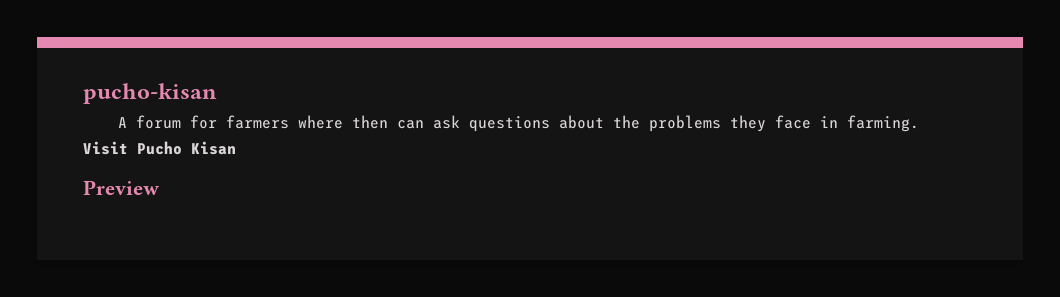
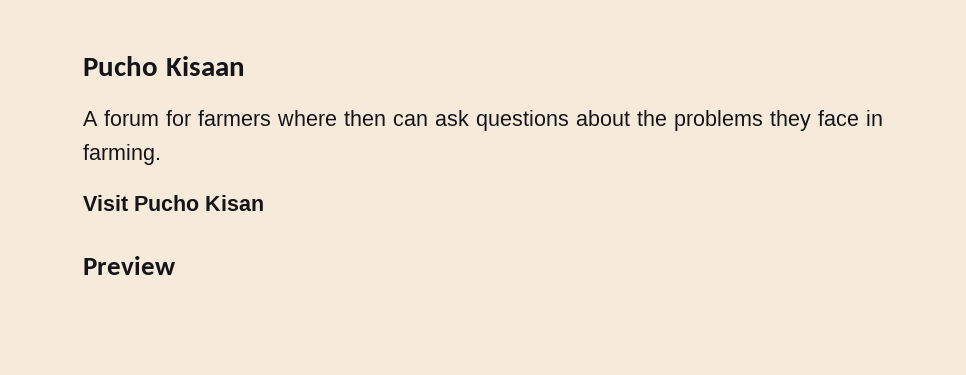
[83,83,217,104] pucho-kisan -> [83,56,245,76] Pucho Kisaan

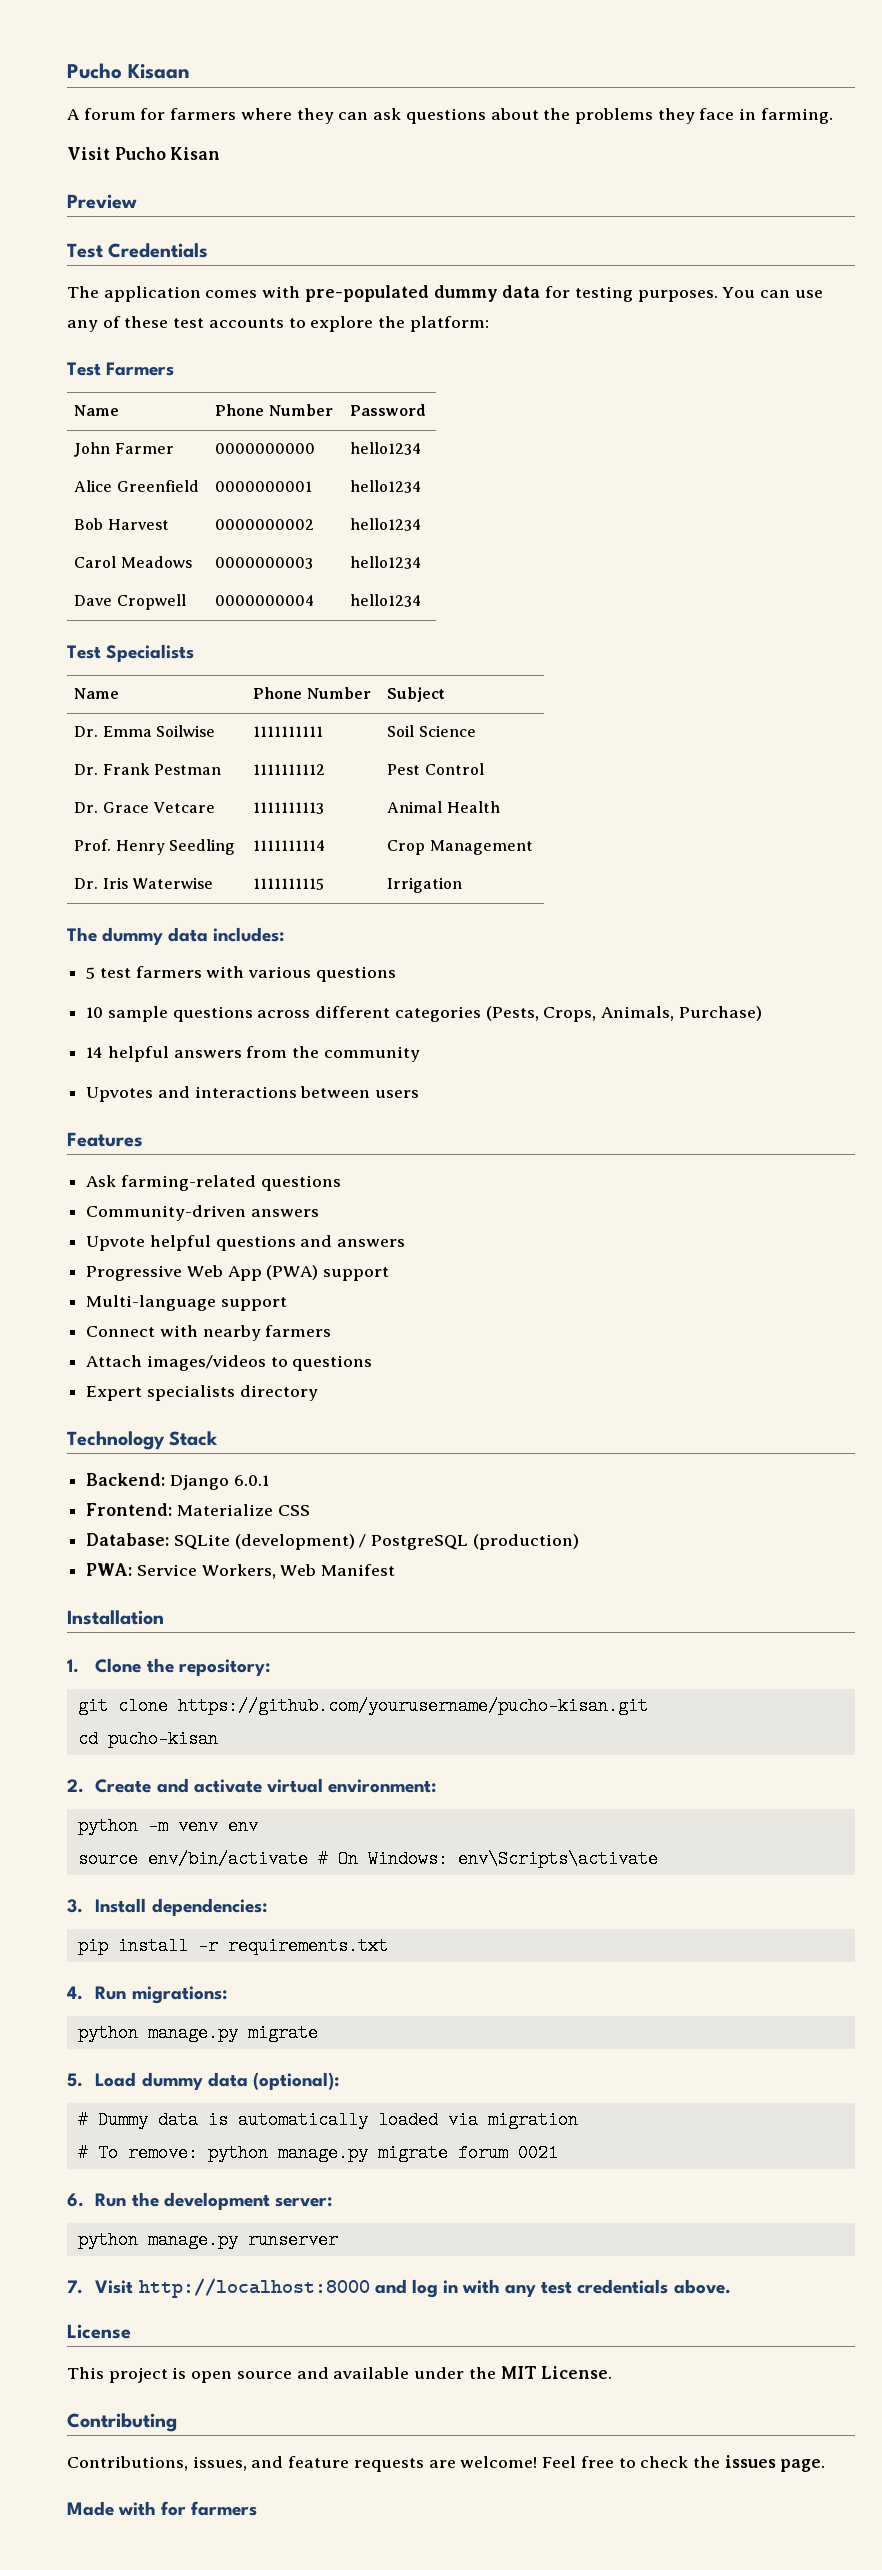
[344,110,386,126] then -> [296,108,334,124] they
(176, 265) none -> [67,243,209,258] [67,285,823,302] [67,316,489,332] [67,362,175,376] [74,405,120,416] [215,404,333,416] [350,404,427,416] [74,442,174,457] [215,443,316,454] [350,442,422,455] [74,480,199,492] [215,481,313,492] [350,480,422,493] [74,518,169,530] [215,519,315,530] [350,518,422,531] [74,556,192,568] [215,557,314,569] [350,556,422,569] [74,594,186,610] [215,595,315,606] [350,594,422,607] [67,644,195,662] [74,688,120,699] [253,687,371,699] [387,687,446,702] [74,725,216,737] [253,726,324,737] [387,725,476,737] [74,763,222,775] [253,764,326,775] [387,763,484,775] [74,802,216,813] [253,802,325,814] [387,801,500,813] [74,839,236,855] [253,840,326,851] [387,840,533,855] [74,877,214,889] [253,878,325,890] [387,877,463,893] [67,927,285,945] [86,966,396,982] [86,1006,762,1022] [86,1046,420,1062] [86,1086,420,1102] [67,1132,143,1147] [86,1175,341,1191] [86,1205,319,1221] [86,1235,406,1251] [86,1265,390,1281] [86,1295,287,1311] [86,1325,332,1341] [86,1355,373,1371] [86,1385,318,1401] [67,1431,219,1450] [86,1473,269,1490] [86,1503,310,1516] [86,1533,579,1550] [86,1563,396,1579] [67,1610,164,1625] [67,1658,270,1676] [77,1697,648,1715] [77,1730,218,1748] [67,1778,436,1793] [77,1817,258,1835] [77,1850,658,1868] [67,1898,267,1916] [77,1937,388,1955] [67,1986,227,2004] [77,2024,318,2042] [67,2072,339,2090] [77,2111,578,2129] [77,2144,558,2162] [67,2192,332,2210] [77,2231,338,2249] [67,2278,731,2298] [67,2324,131,2339] [67,2366,613,2383] [67,2413,177,2432] [67,2455,826,2472] [67,2501,258,2516] // Test Credentials // The application comes with pre-populated dummy data for testing purposes. You can use any of these test accounts to explore the platform: // Test Farmers // Name | Phone Number | Password // John Farmer | 0000000000 | hello1234 // Alice Greenfield | 0000000001 | hello1234 // Bob Harvest | 0000000002 | hello1234 // Carol Meadows | 0000000003 | hello1234 // Dave Cropwell | 0000000004 | hello1234 // Test Specialists // Name | Phone Number | Subject // Dr. Emma Soilwise | 1111111111 | Soil Science // Dr. Frank Pestman | 1111111112 | Pest Control // Dr. Grace Vetcare | 1111111113 | Animal Health // Prof. Henry Seedling | 1111111114 | Crop Management // Dr. Iris Waterwise | 1111111115 | Irrigation // The dummy data includes: // 5 test farmers with various questions // 10 sample questions across different categories (Pests, Crops, Animals, Purchase) // 14 helpful answers from the community // Upvotes and interactions between users // Features // Ask farming-related questions // Community-driven answers // Upvote helpful questions and answers // Progressive Web App (PWA) support // Multi-language support // Connect with nearby farmers // Attach images/videos to questions // Expert specialists directory // Technology Stack // Backend: Django 6.0.1 // Frontend: Materialize CSS // Database: SQLite (development) / PostgreSQL (production) // PWA: Service Workers, Web Manifest // Installation // 1. Clone the repository: // git clone https://github.com/yourusername/pucho-kisan.git // cd pucho-kisan // 2. Create and activate virtual environment: // python -m venv env // source env/bin/activate # On Windows: env\Scripts\activate // 3. Install dependencies: // pip install -r requirements.txt // 4. Run migrations: // python manage.py migrate // 5. Load dummy data (optional): // # Dummy data is automatically loaded via migration // # To remove: python manage.py migrate forum 0021 // 6. Run the development server: // python manage.py runserver // 7. Visit http://localhost:8000 and log in with any test credentials above. // License // This project is open source and available under the MIT License. // Contributing // Contributions, issues, and feature requests are welcome! Feel free to check the issues page. // Made with for farmers

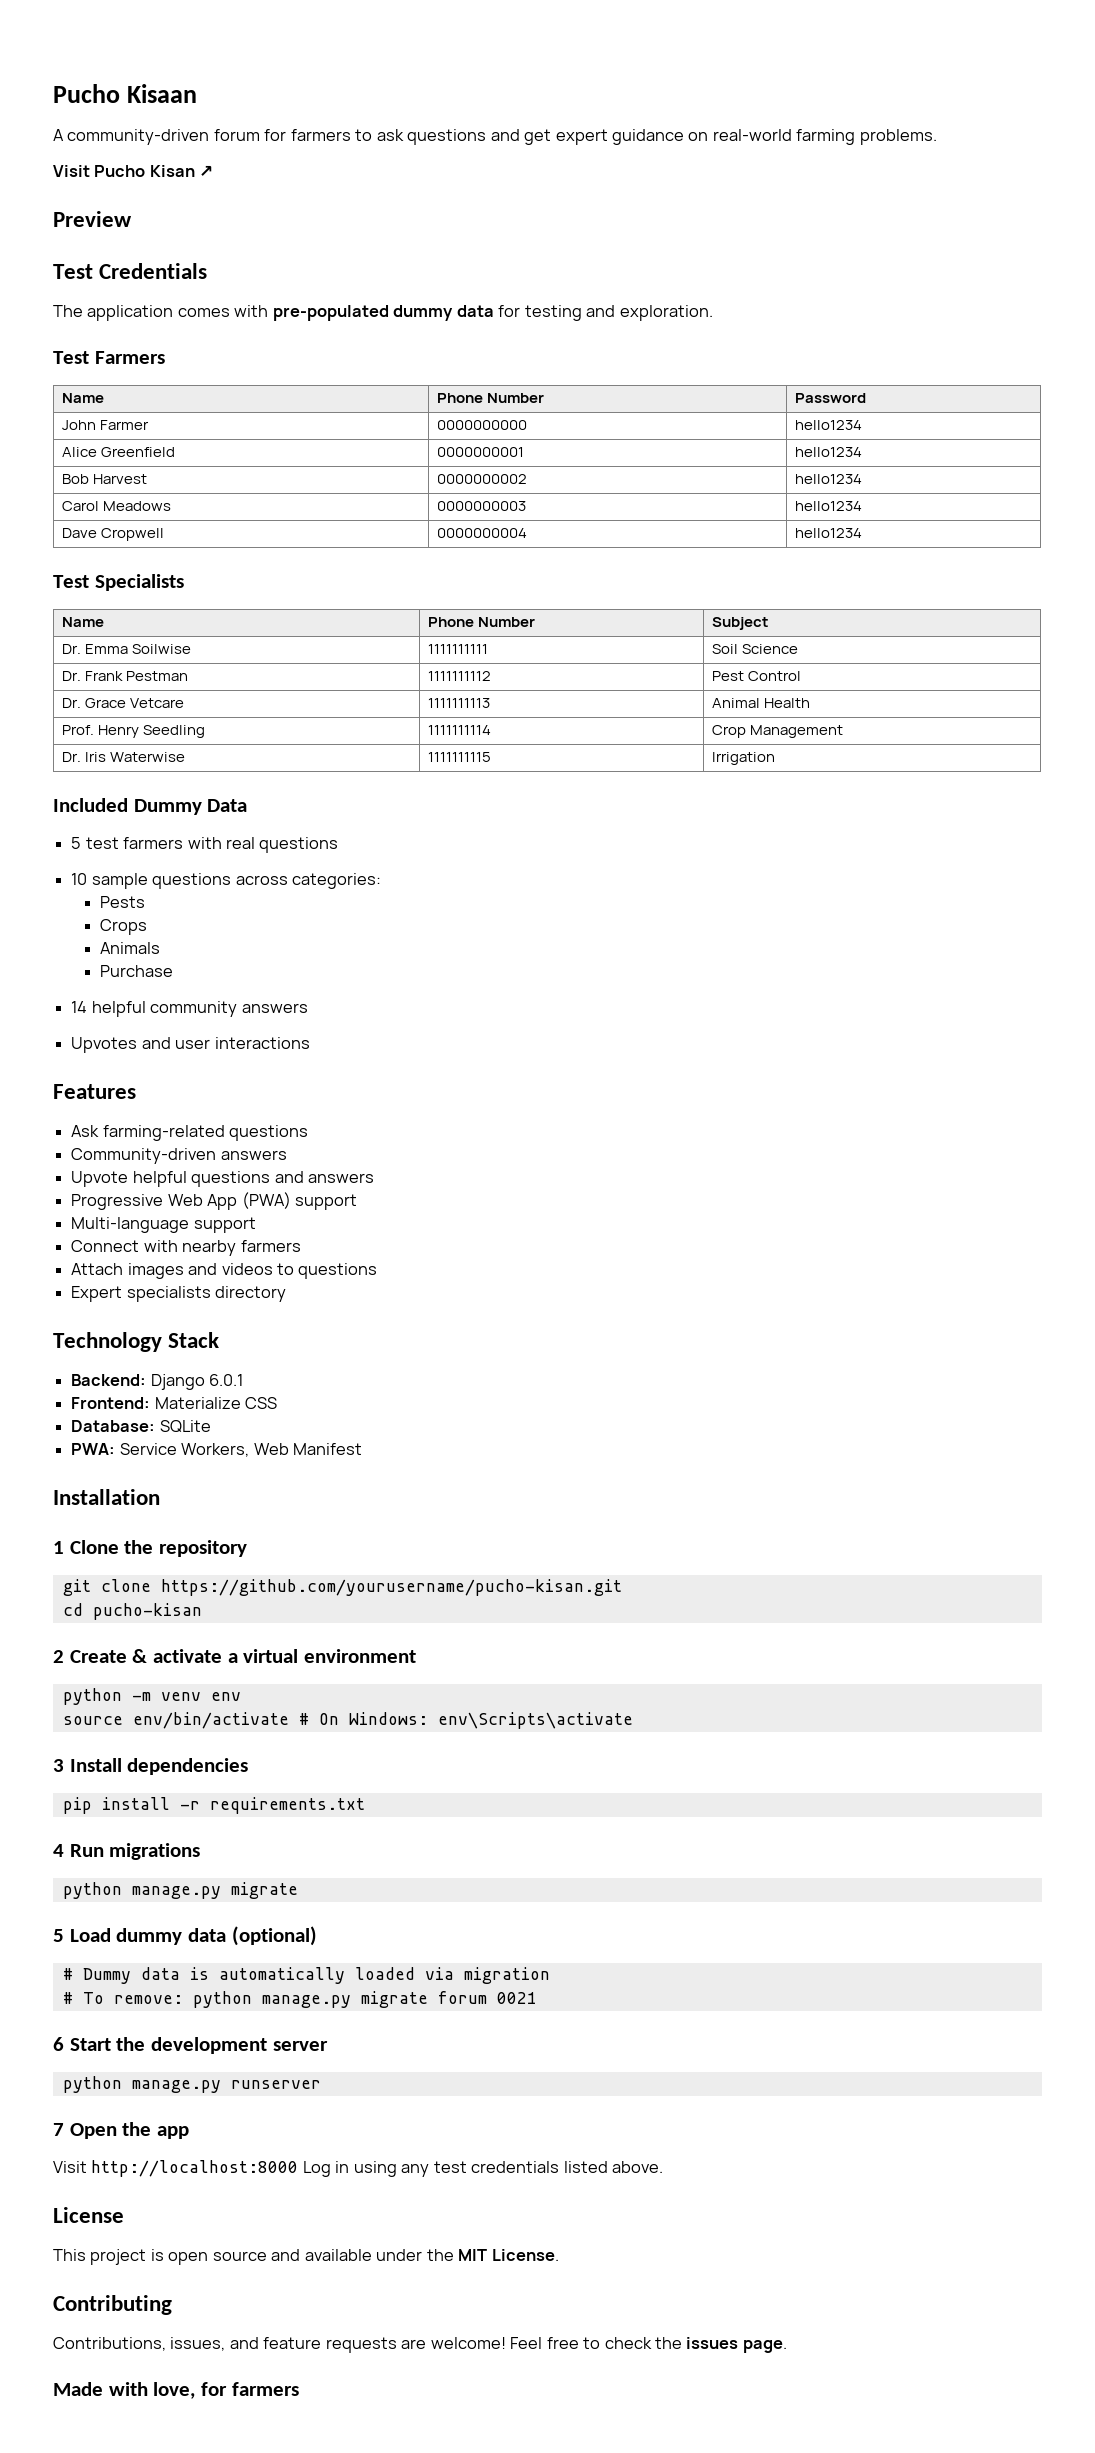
(80, 114) none -> [67,129,210,145] community-driven
[240,108,833,124] where they can ask questions about the problems they face in farming. -> [355,129,937,145] to ask questions and get expert guidance on real-world farming problems.
(221, 153) none -> [199,165,214,177] ↗
[637,287,823,302] [67,316,489,332] purposes. You can use any of these test accounts to explore the platform: -> [586,305,713,321] and exploration.
[67,927,285,945] The dummy data includes: -> [53,798,248,815] Included Dummy Data
[248,966,312,978] various -> [225,837,255,849] real
[315,1006,762,1022] different categories (Pests, Crops, Animals, Purchase) -> [291,873,381,889] [100,896,146,908] [100,919,148,935] [100,942,161,954] [100,965,174,977] categories: // Pests // Crops // Animals // Purchase
[173,1046,420,1062] answers from the community -> [150,1001,308,1017] community answers
(190, 1092) none -> [175,1039,211,1049] user
[300,1086,420,1098] between users -> (310, 1043) none
[146,1355,266,1371] images/videos -> [127,1263,273,1279] images and videos
[234,1534,579,1550] (development) / PostgreSQL (production) -> (211, 1426) none
[67,1659,79,1673] 1. -> [53,1541,64,1554] 1
[178,1659,270,1676] repository: -> [159,1540,248,1557] repository
[67,1778,436,1793] 2. Create and activate virtual environment: -> [53,1649,417,1663] 2 Create & activate a virtual environment
[67,1898,267,1916] 3. Install dependencies: -> [53,1758,249,1775] 3 Install dependencies
[67,1986,227,2004] 4. Run migrations: -> [53,1843,201,1860] 4 Run migrations
[67,2073,83,2087] 5. -> [53,1929,64,1942] 5
[252,2072,339,2090] (optional): -> [231,1926,317,1946] (optional)
[67,2193,127,2207] 6. Run -> [53,2037,111,2051] 6 Start
[274,2197,332,2207] server: -> [272,2041,328,2051] server
[67,2278,501,2298] 7. Visit http://localhost:8000 and log in with -> [53,2122,190,2139] [53,2160,397,2177] 7 Open the app // Visit http://localhost:8000 Log in using
(669, 2286) none -> [563,2161,608,2173] listed
(157, 2508) none -> [153,2382,196,2399] love,

